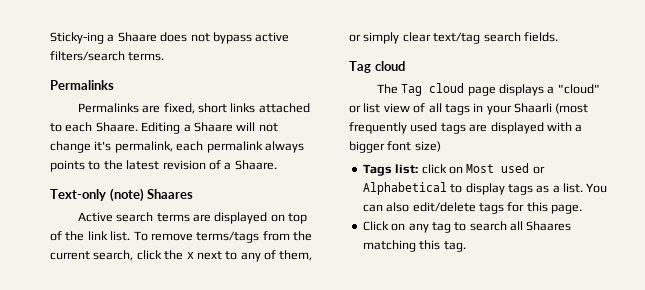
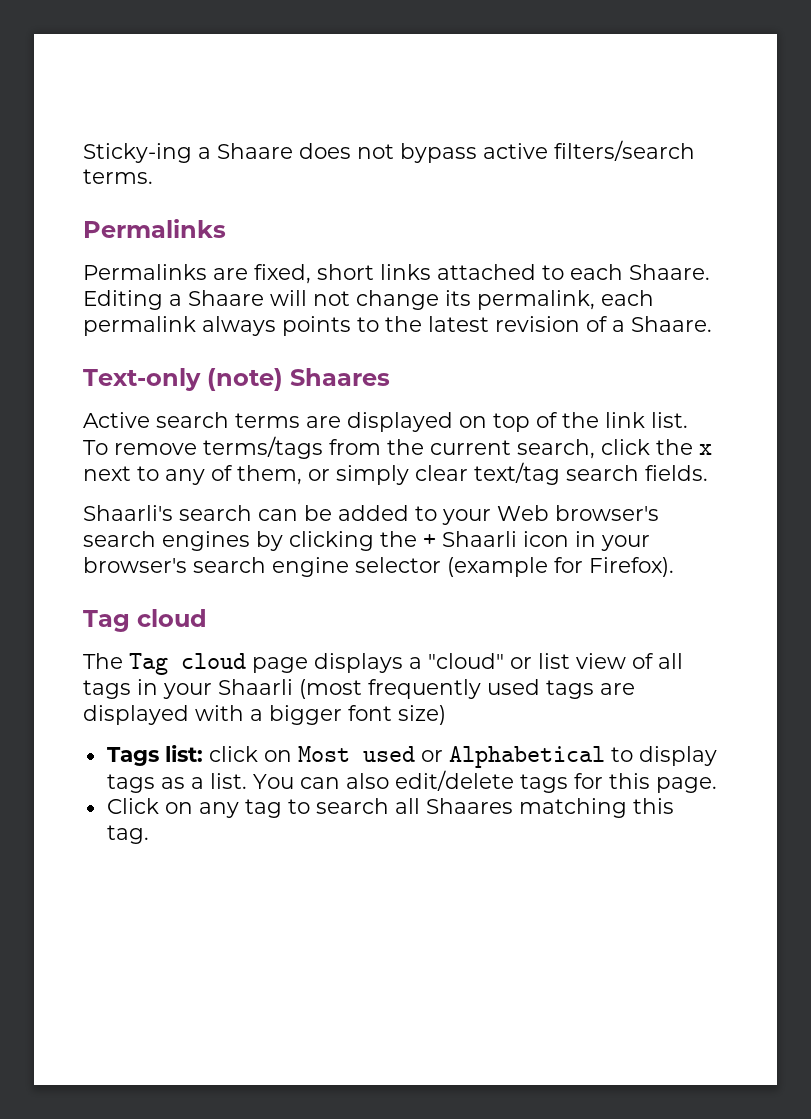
[94,141,112,151] it's -> [445,290,471,306] its
(558, 37) none -> [83,505,659,525] [83,531,650,551] [83,557,674,577] // Shaarli's search can be added to your Web browser's search engines by clicking the + Shaarli icon in your browser's search engine selector (example for Firefox).

